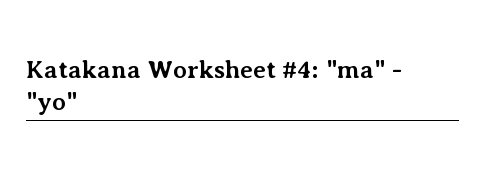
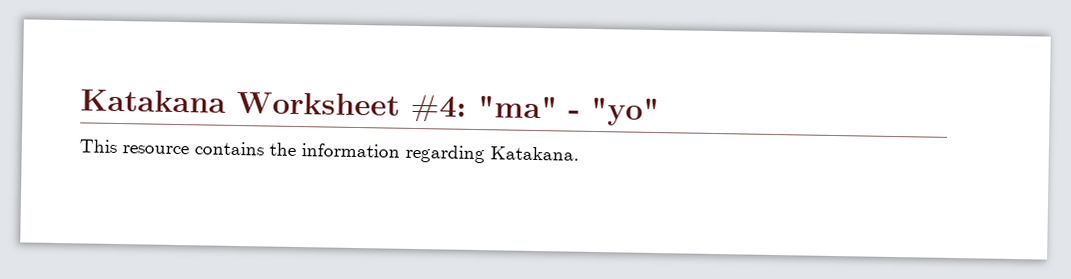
(77, 103) none -> [79,139,579,164] // This resource contains the information regarding Katakana.

